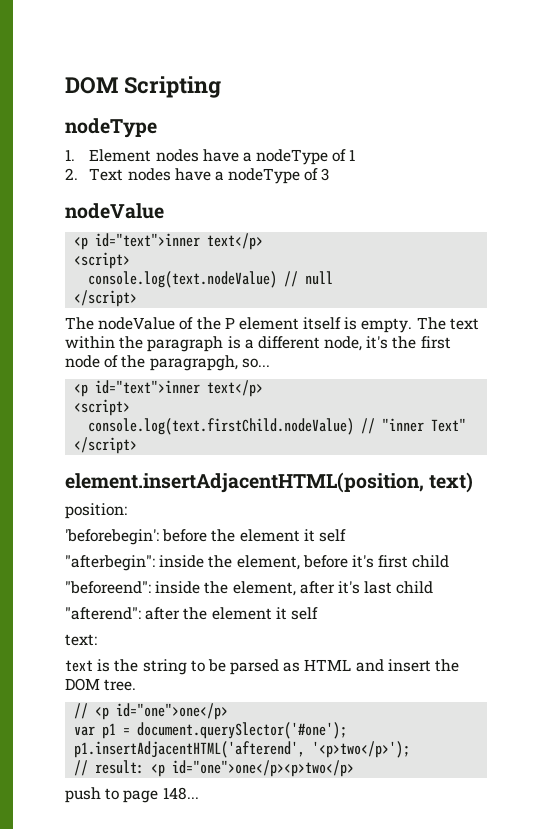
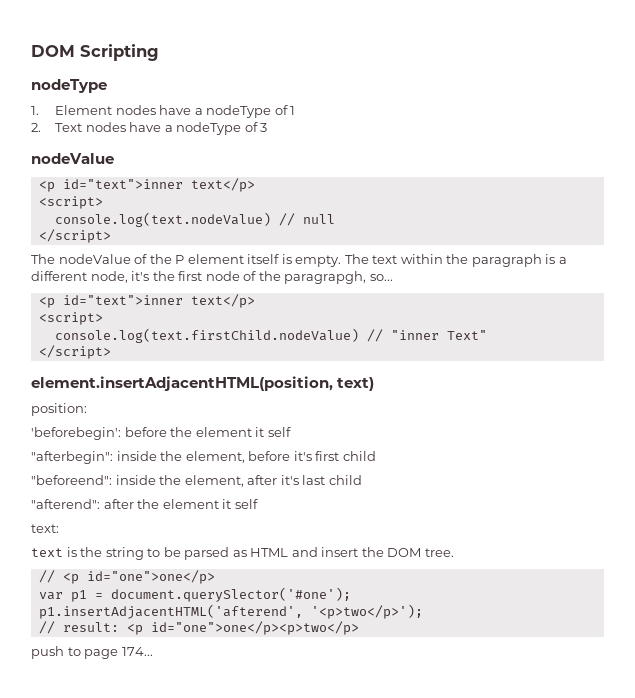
[162,787,199,800] 148... -> [121,647,153,656] 174...

